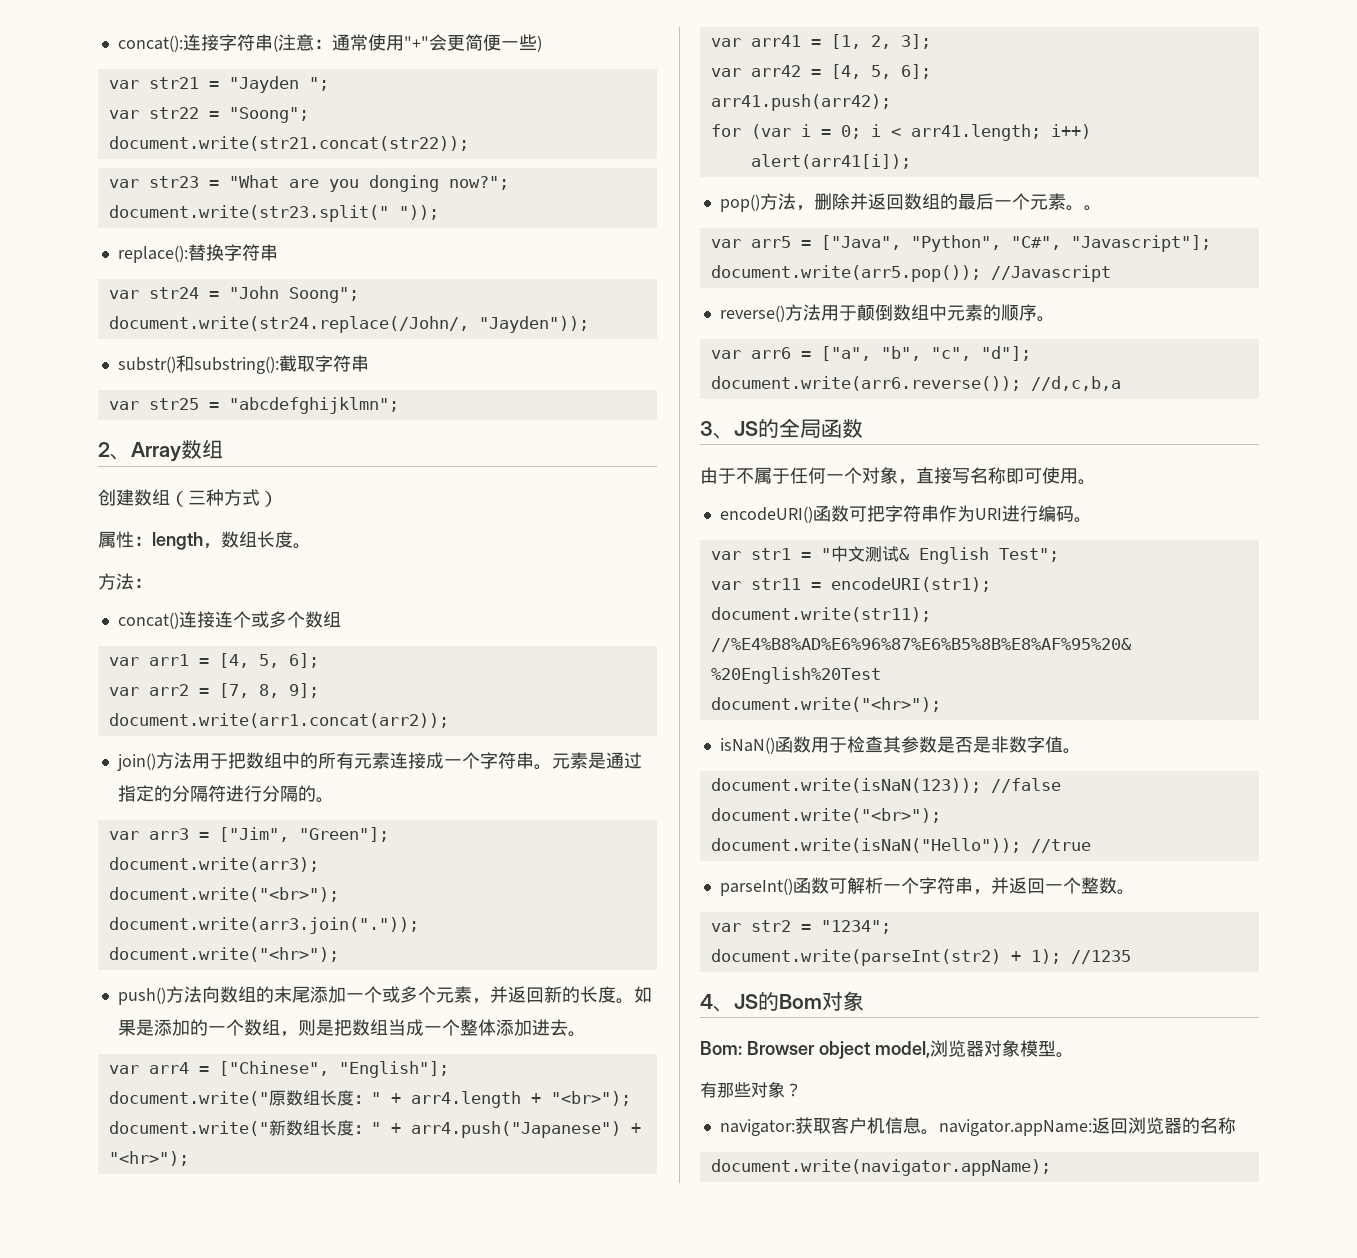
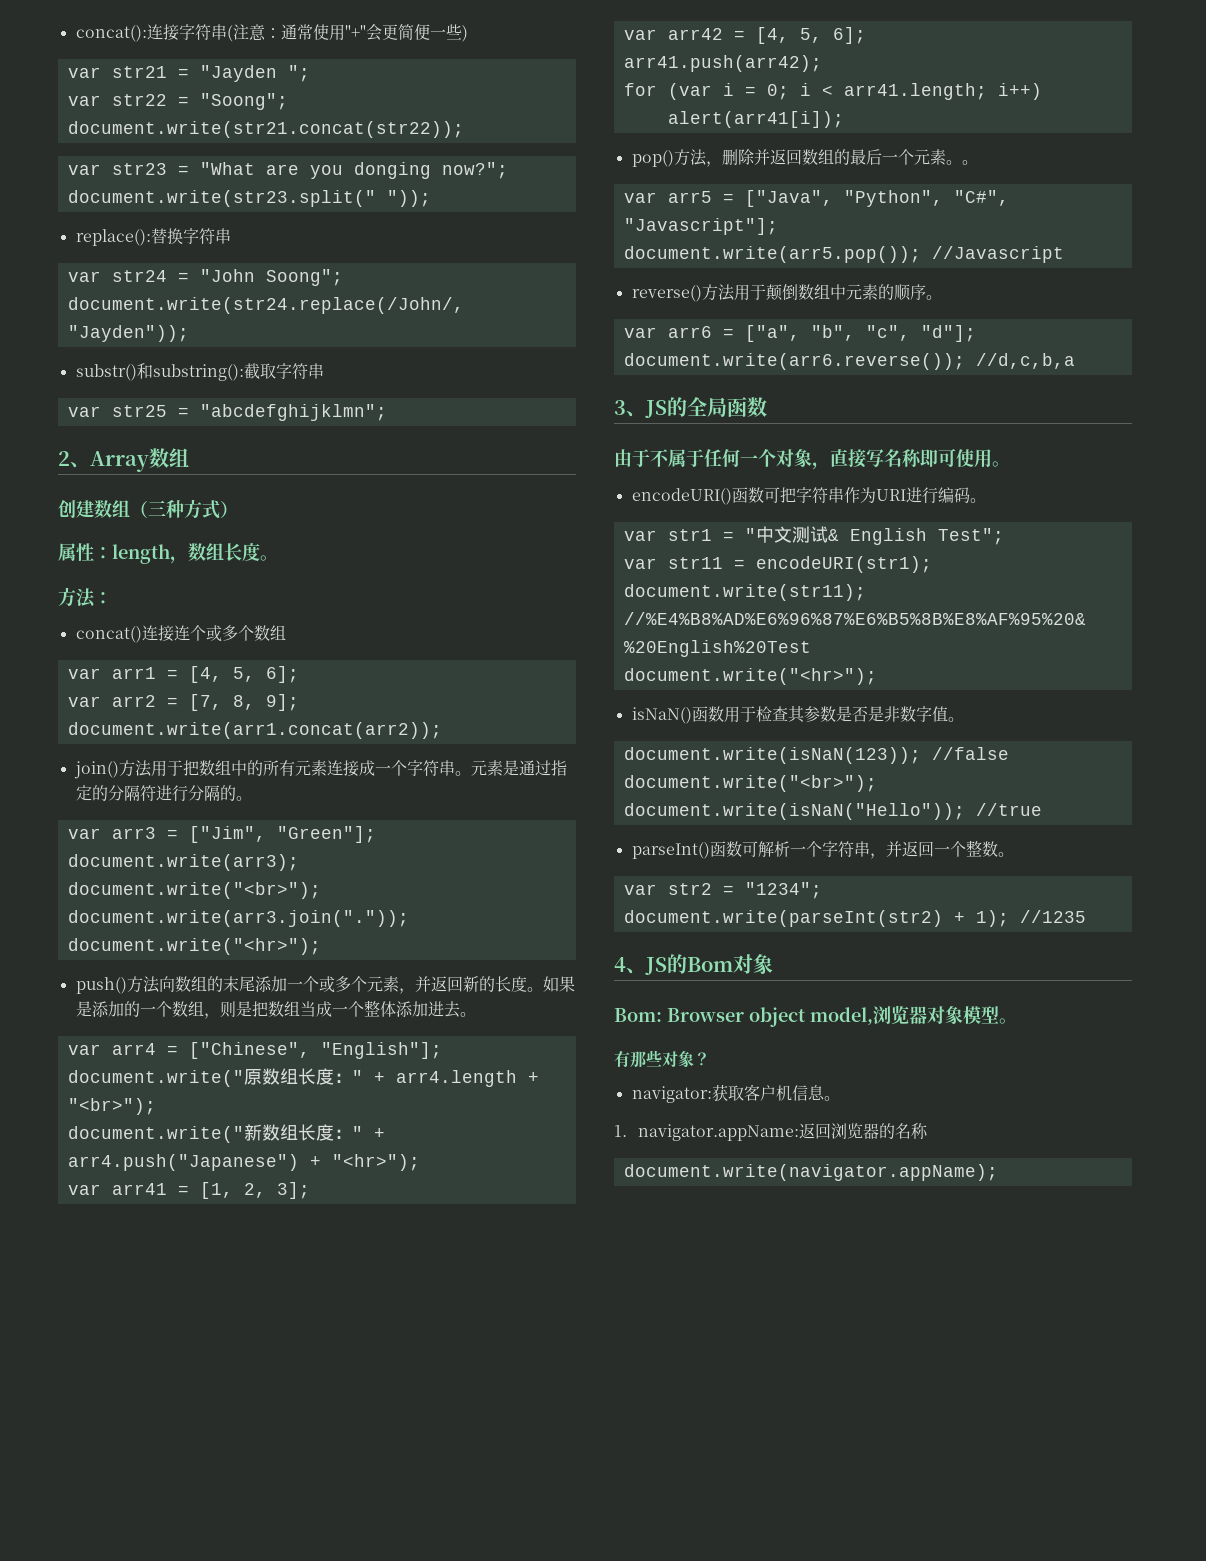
(939, 1132) none -> [614,1125,627,1137] // 1.

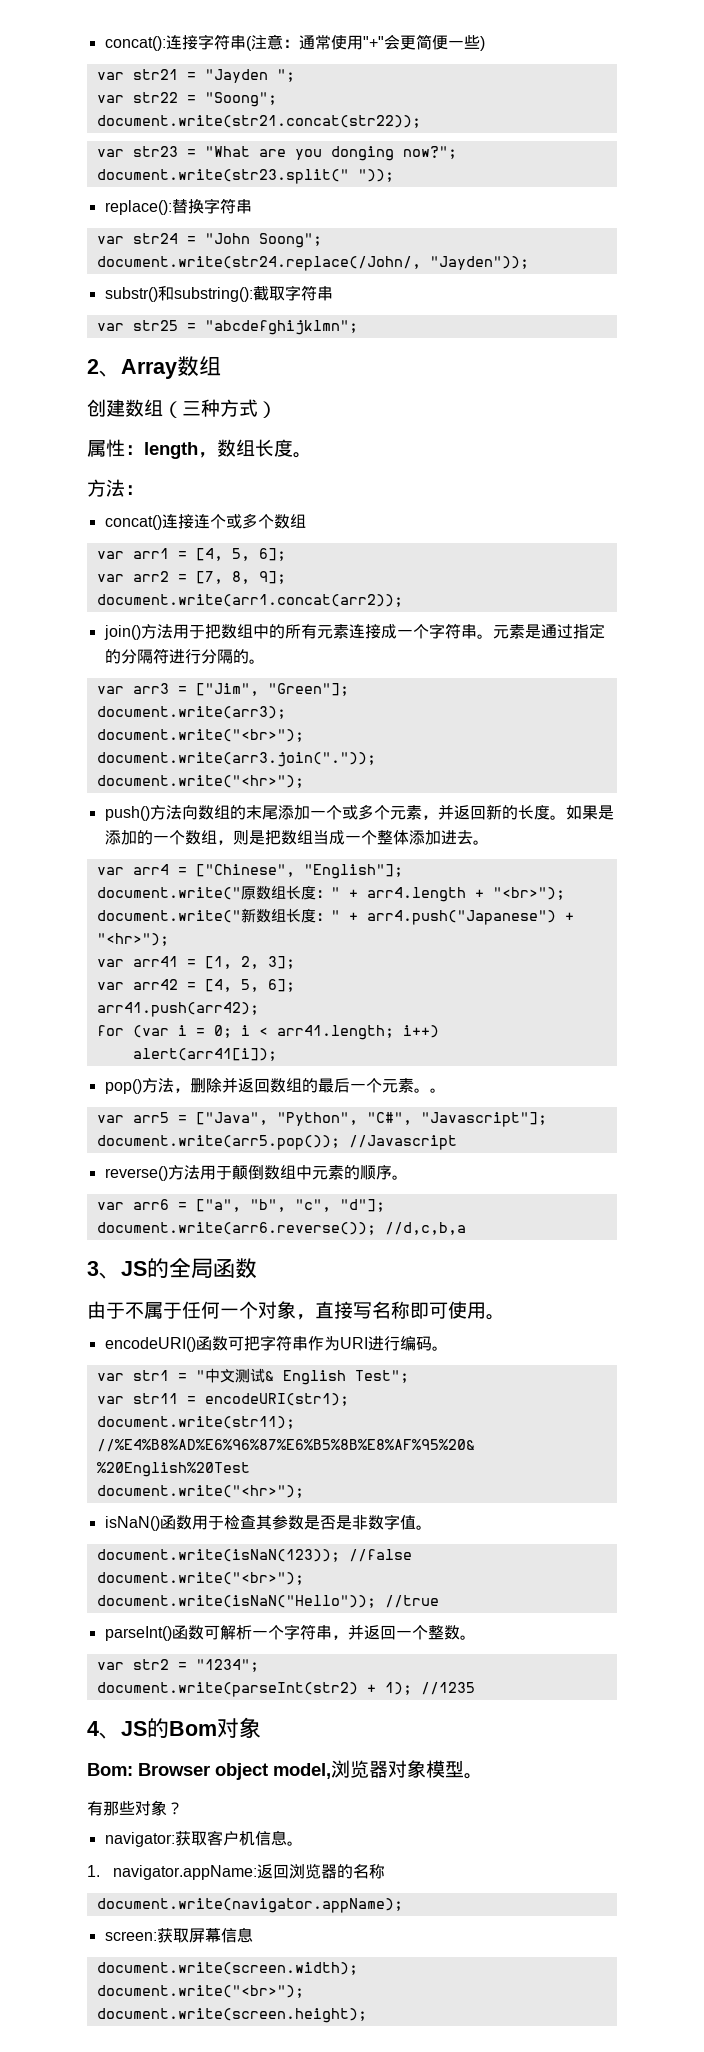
(998, 1172) none -> [104,1927,253,1943] [96,1962,358,1975] [96,1985,304,1998] [96,2008,367,2023] // screen:获取屏幕信息 // document.write(screen.width); // document.write("<br>"); // document.write(screen.height);

